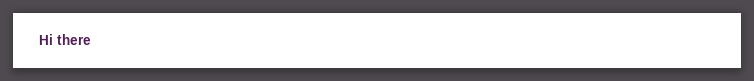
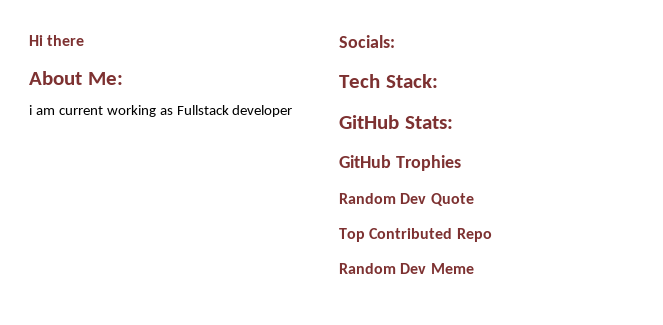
(91, 39) none -> [29,71,123,85] [29,105,293,117] [339,35,395,48] [339,74,438,88] [339,115,453,129] [339,155,461,171] [339,193,474,206] [339,228,492,242] [339,263,474,274] // About Me: // i am current working as Fullstack developer // Socials: // Tech Stack: // GitHub Stats: // GitHub Trophies // Random Dev Quote // Top Contributed Repo // Random Dev Meme

